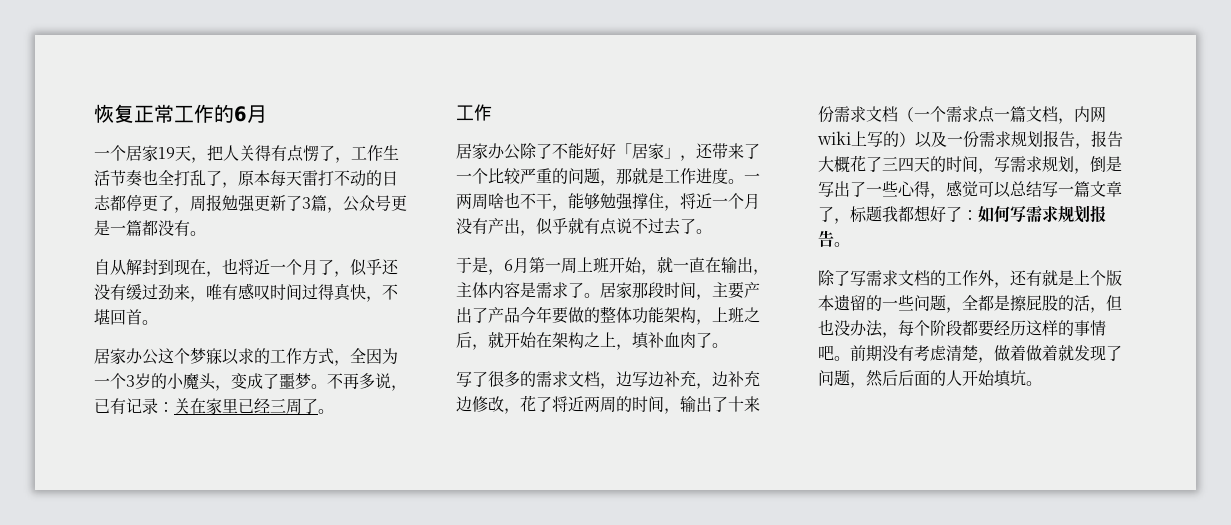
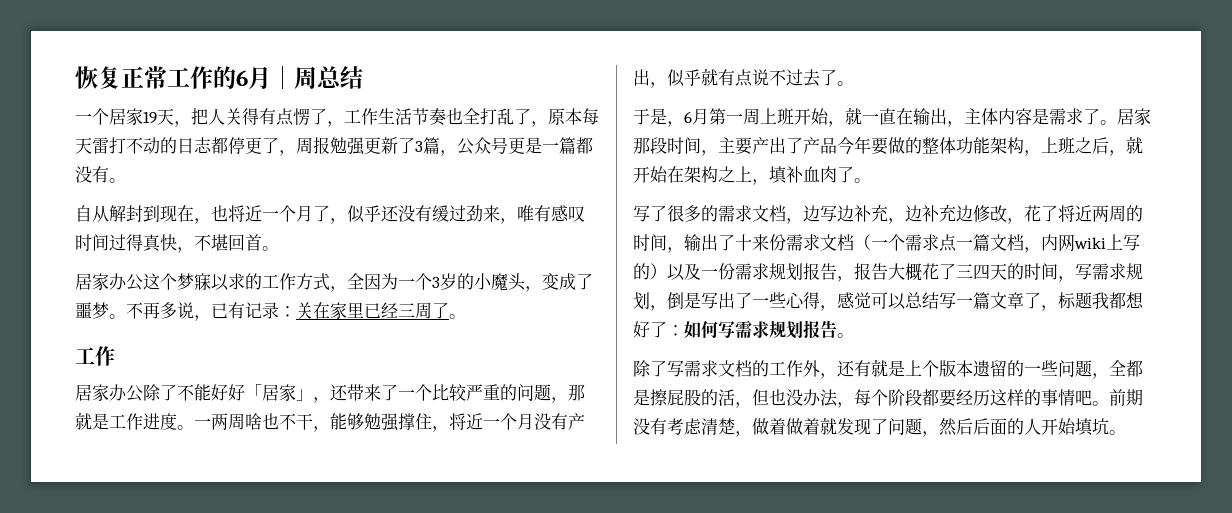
(267, 114) none -> [271,66,363,89] ｜周总结

